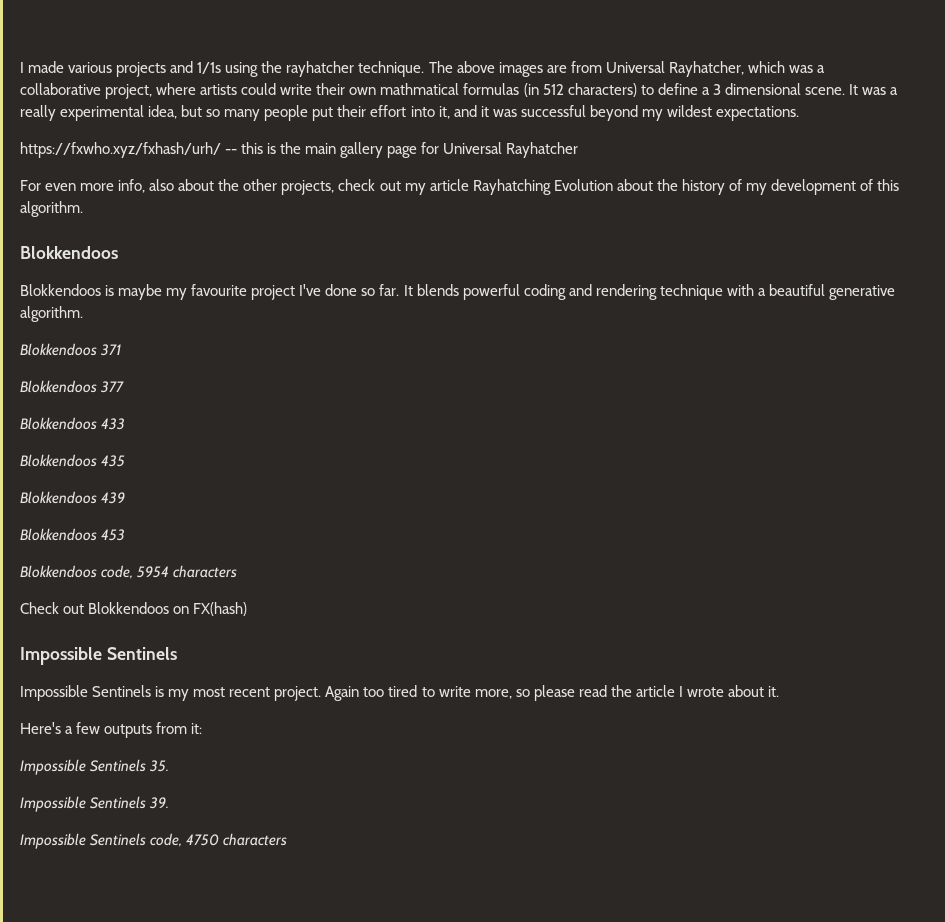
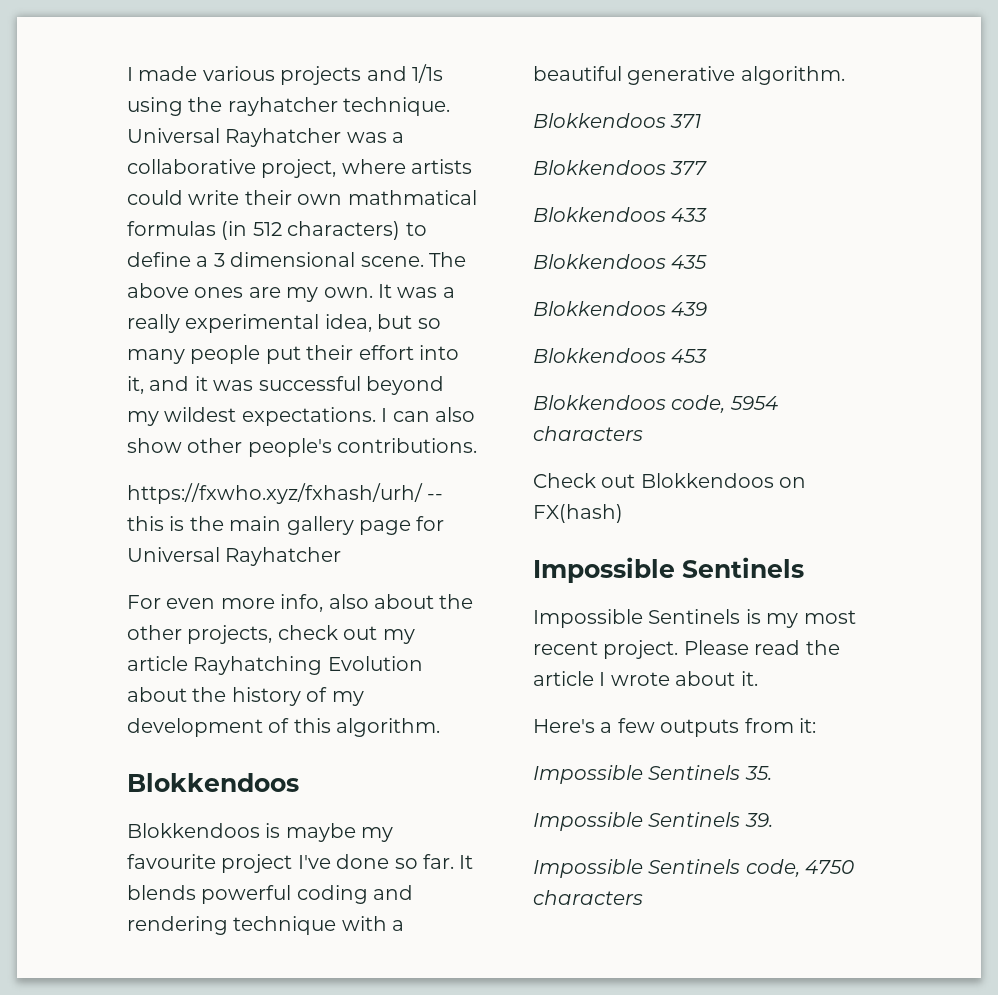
[428,61,785,77] The above images are from Universal Rayhatcher, which -> [127,128,342,147] Universal Rayhatcher
(845, 91) none -> [429,252,466,267] [127,283,373,302] The above ones are my own.
(799, 113) none -> [381,407,475,422] [127,438,478,457] I can also show other people's contributions.
[325,685,575,701] Again too tired to write more, so please -> [683,640,749,655] Please

